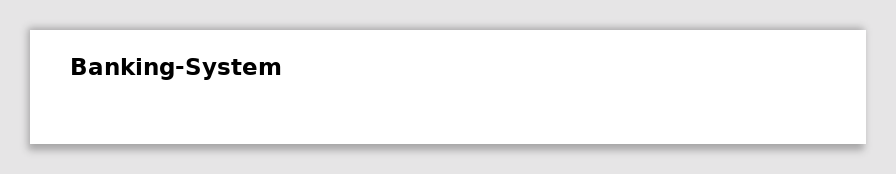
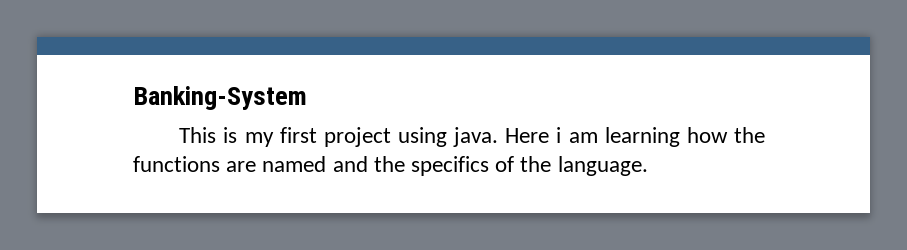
(282, 69) none -> [179,127,765,147] [133,156,648,176] // This is my first project using java. Here i am learning how the functions are named and the specifics of the language.

